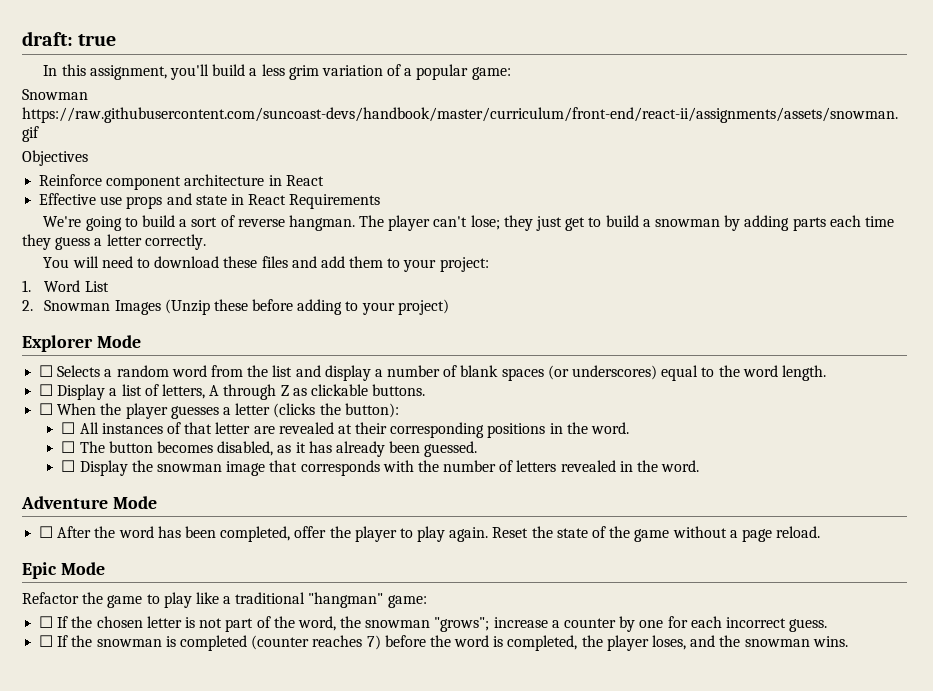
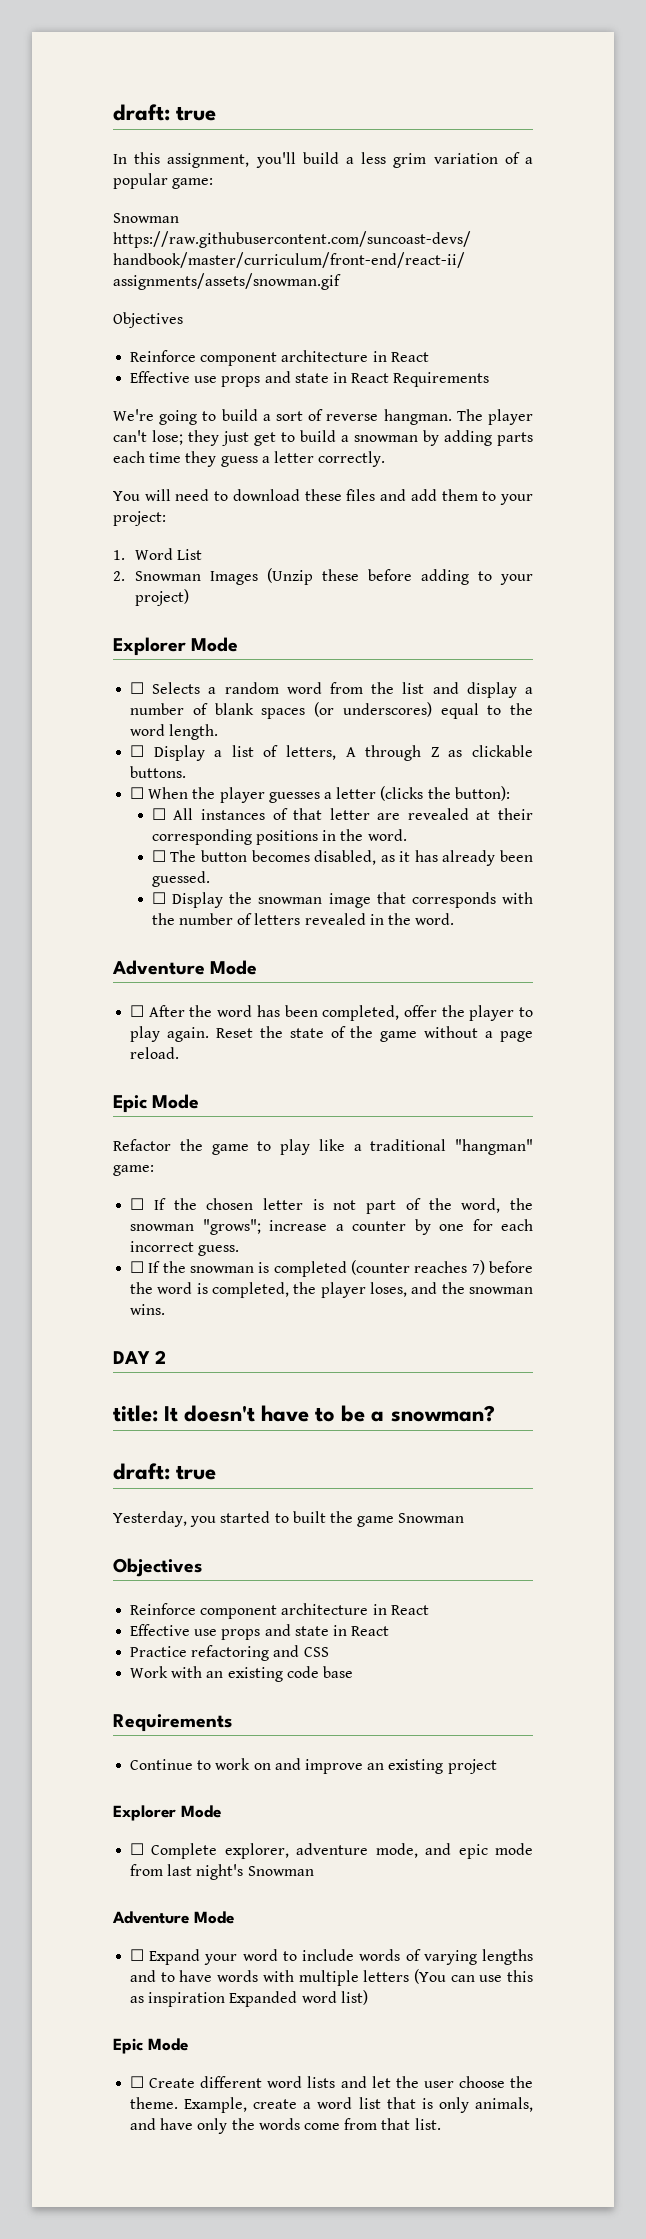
(848, 641) none -> [113,1350,167,1364] [113,1405,495,1422] [113,1463,217,1480] [113,1511,465,1527] [113,1558,202,1577] [130,1603,429,1619] [130,1624,390,1640] [130,1645,329,1661] [130,1666,353,1682] [113,1714,232,1732] [130,1758,497,1774] [113,1805,221,1821] [130,1843,533,1859] [130,1864,314,1880] [112,1911,234,1924] [130,1949,533,1965] [130,1969,533,1986] [130,1990,368,2007] [113,2038,188,2054] [130,2076,533,2088] [130,2097,533,2113] [130,2118,441,2134] // DAY 2 // title: It doesn't have to be a snowman? // draft: true // Yesterday, you started to built the game Snowman // Objectives // Reinforce component architecture in React // Effective use props and state in React // Practice refactoring and CSS // Work with an existing code base // Requirements // Continue to work on and improve an existing project // Explorer Mode // ☐ Complete explorer, adventure mode, and epic mode from last night's Snowman // Adventure Mode // ☐ Expand your word to include words of varying lengths and to have words with multiple letters (You can use this as inspiration Expanded word list) // Epic Mode // ☐ Create different word lists and let the user choose the theme. Example, create a word list that is only animals, and have only the words come from that list.

